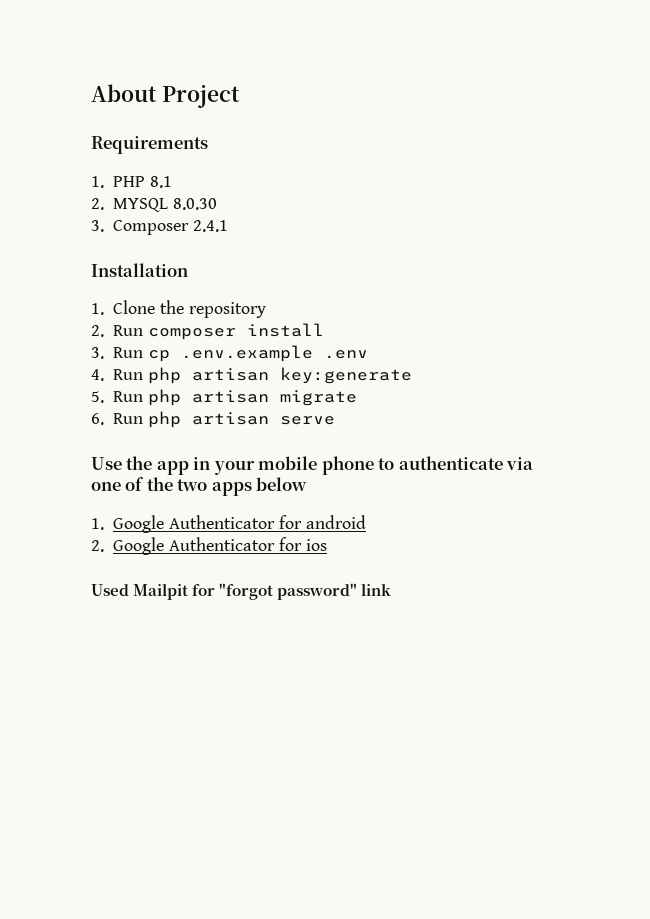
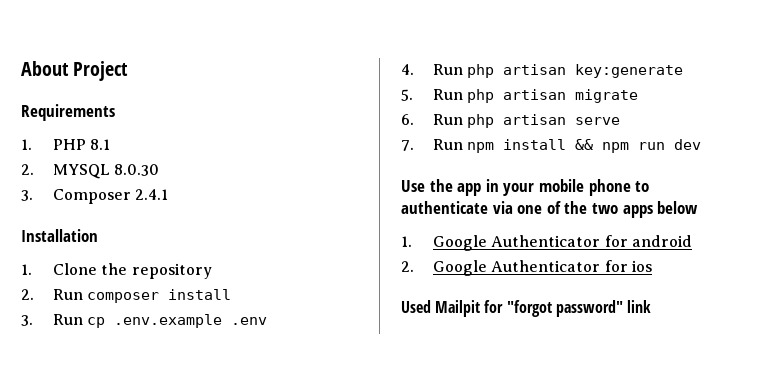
(336, 420) none -> [401,139,702,153] // 7. Run npm install && npm run dev

